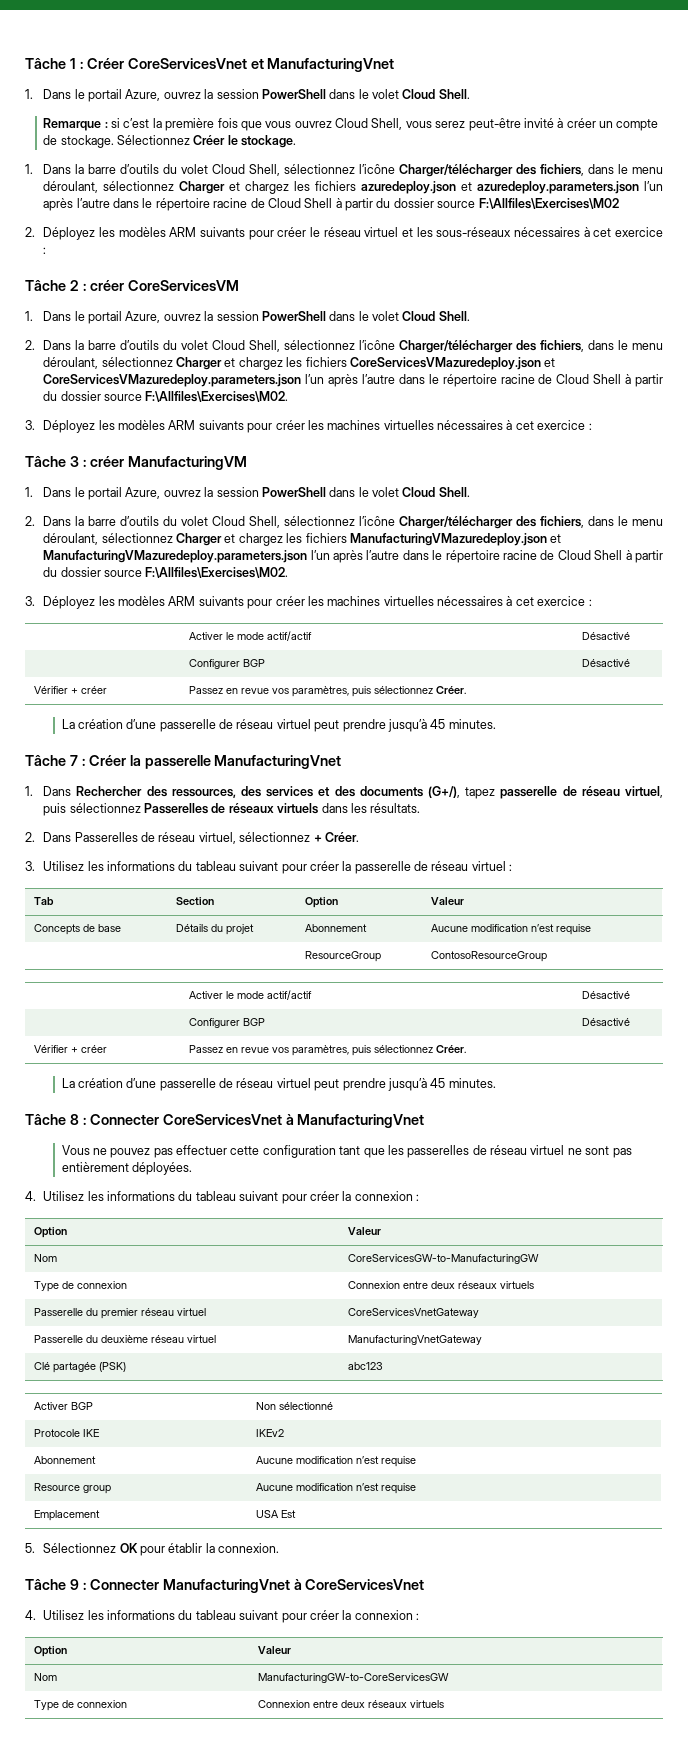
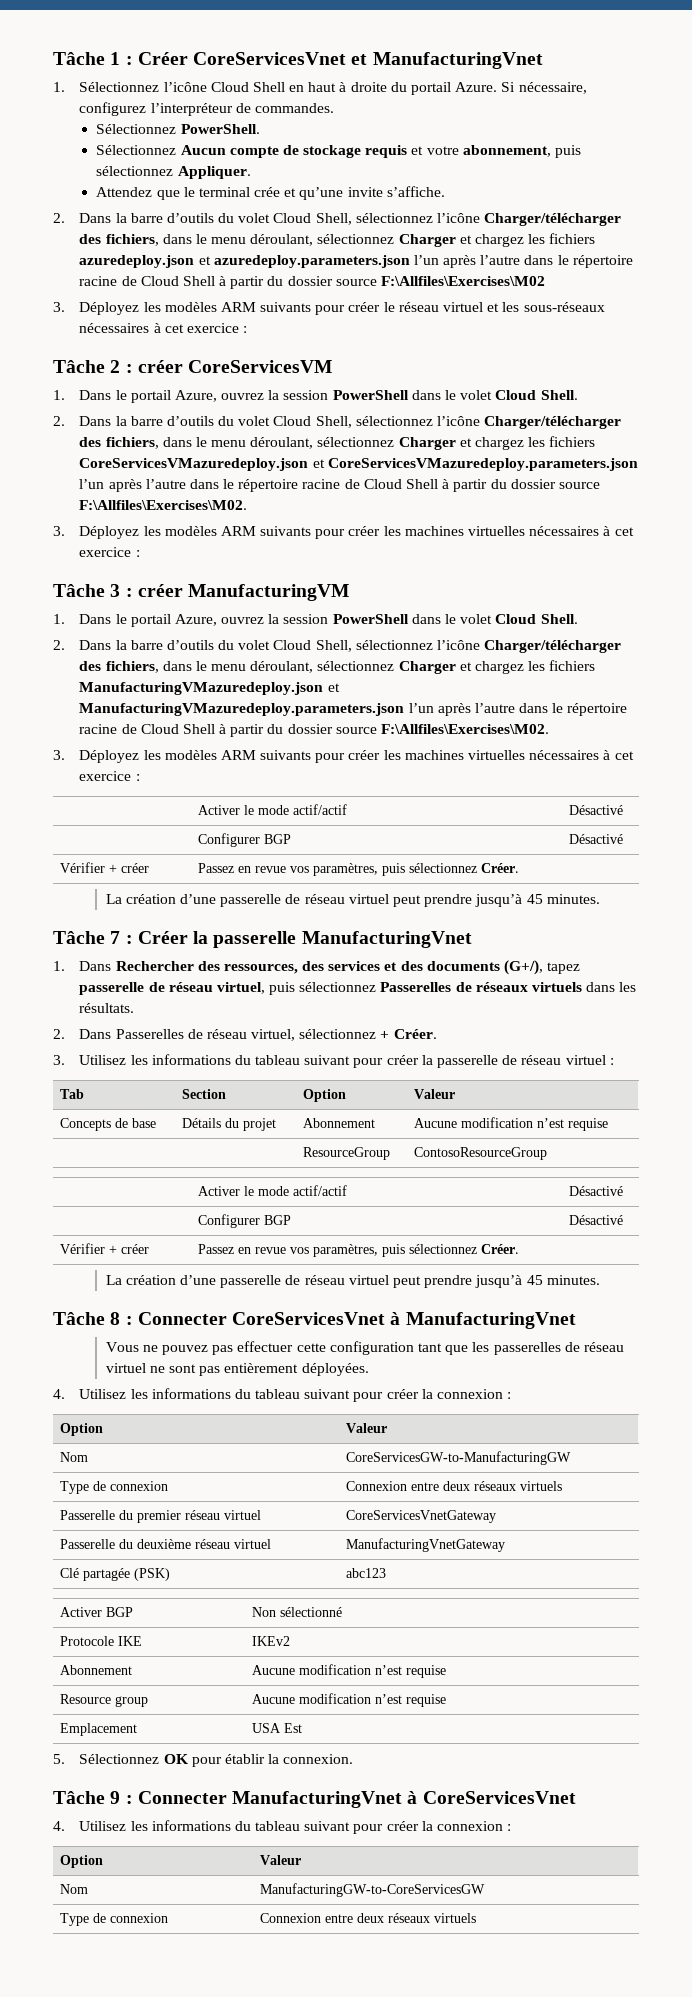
[43,89,470,102] [43,118,659,131] [43,135,297,148] [25,164,33,174] Dans le portail Azure, ouvrez la session PowerShell dans le volet Cloud Shell. // Remarque : si c’est la première fois que vous ouvrez Cloud Shell, vous serez peut-être invité à créer un compte de stockage. Sélectionnez Créer le stockage. // 1. -> [79,82,587,95] [79,102,334,116] [96,124,260,134] [96,145,582,158] [96,166,251,179] [96,186,445,200] [53,213,65,223] Sélectionnez l’icône Cloud Shell en haut à droite du portail Azure. Si nécessaire, configurez l’interpréteur de commandes. // Sélectionnez PowerShell. // Sélectionnez Aucun compte de stockage requis et votre abonnement, puis sélectionnez Appliquer. // Attendez que le terminal crée et qu’une invite s’affiche. // 2.
[25,227,35,237] 2. -> [53,302,65,312] 3.

